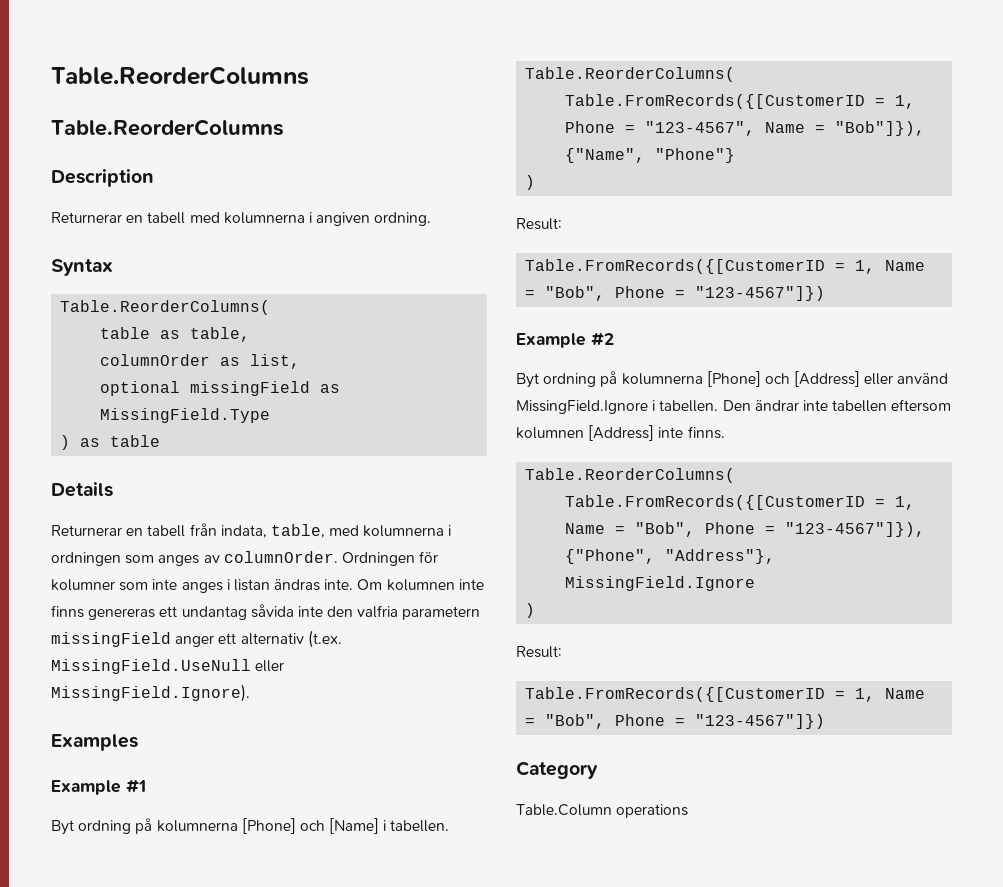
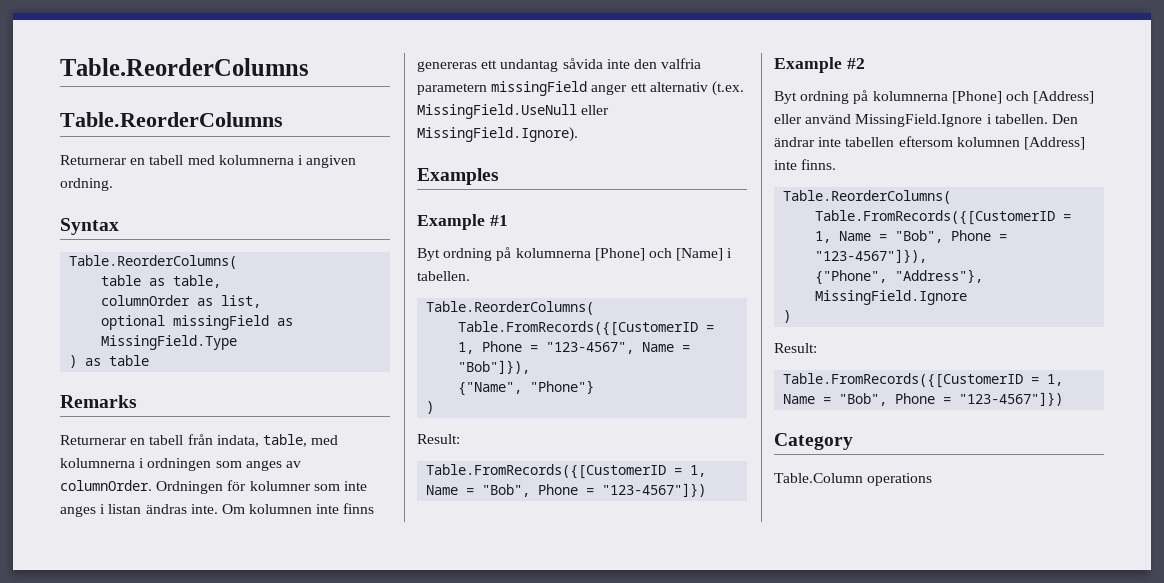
[51,169,154,187] // Description -> (283, 119) none
[51,482,113,497] Details -> [60,395,137,408] Remarks

